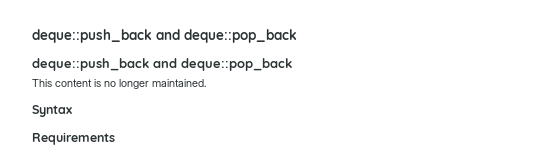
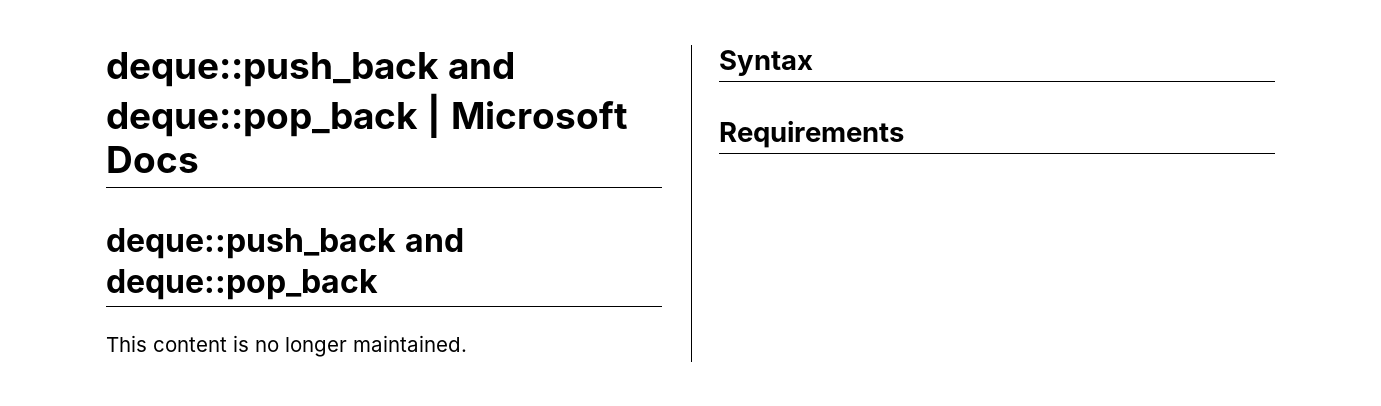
[32,29,297,43] deque::push_back and deque::pop_back -> [106,52,515,87] [106,93,628,138] [106,146,199,173] deque::push_back and deque::pop_back | Microsoft Docs

